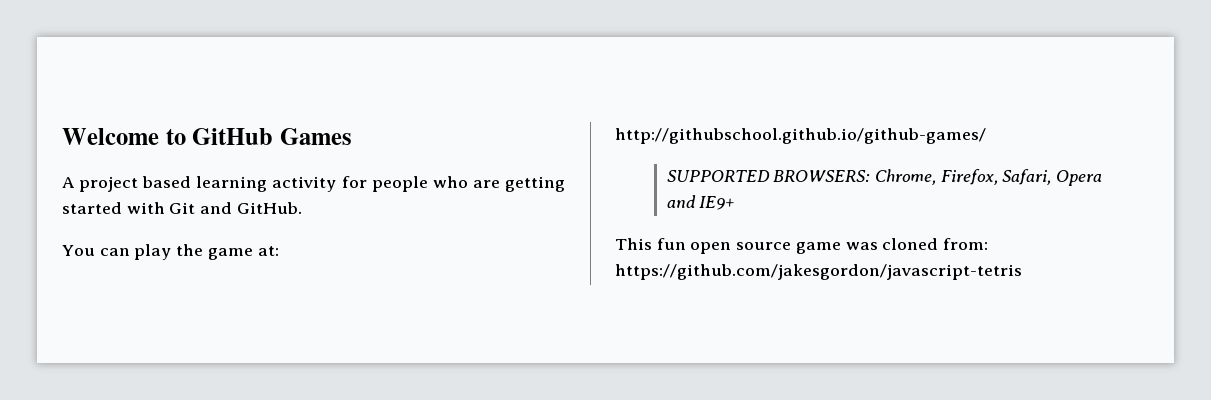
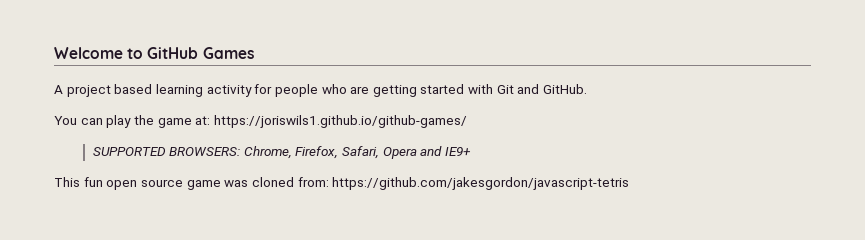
[615,128,986,144] http://githubschool.github.io/github-games/ -> [213,115,467,128] https://joriswils1.github.io/github-games/

